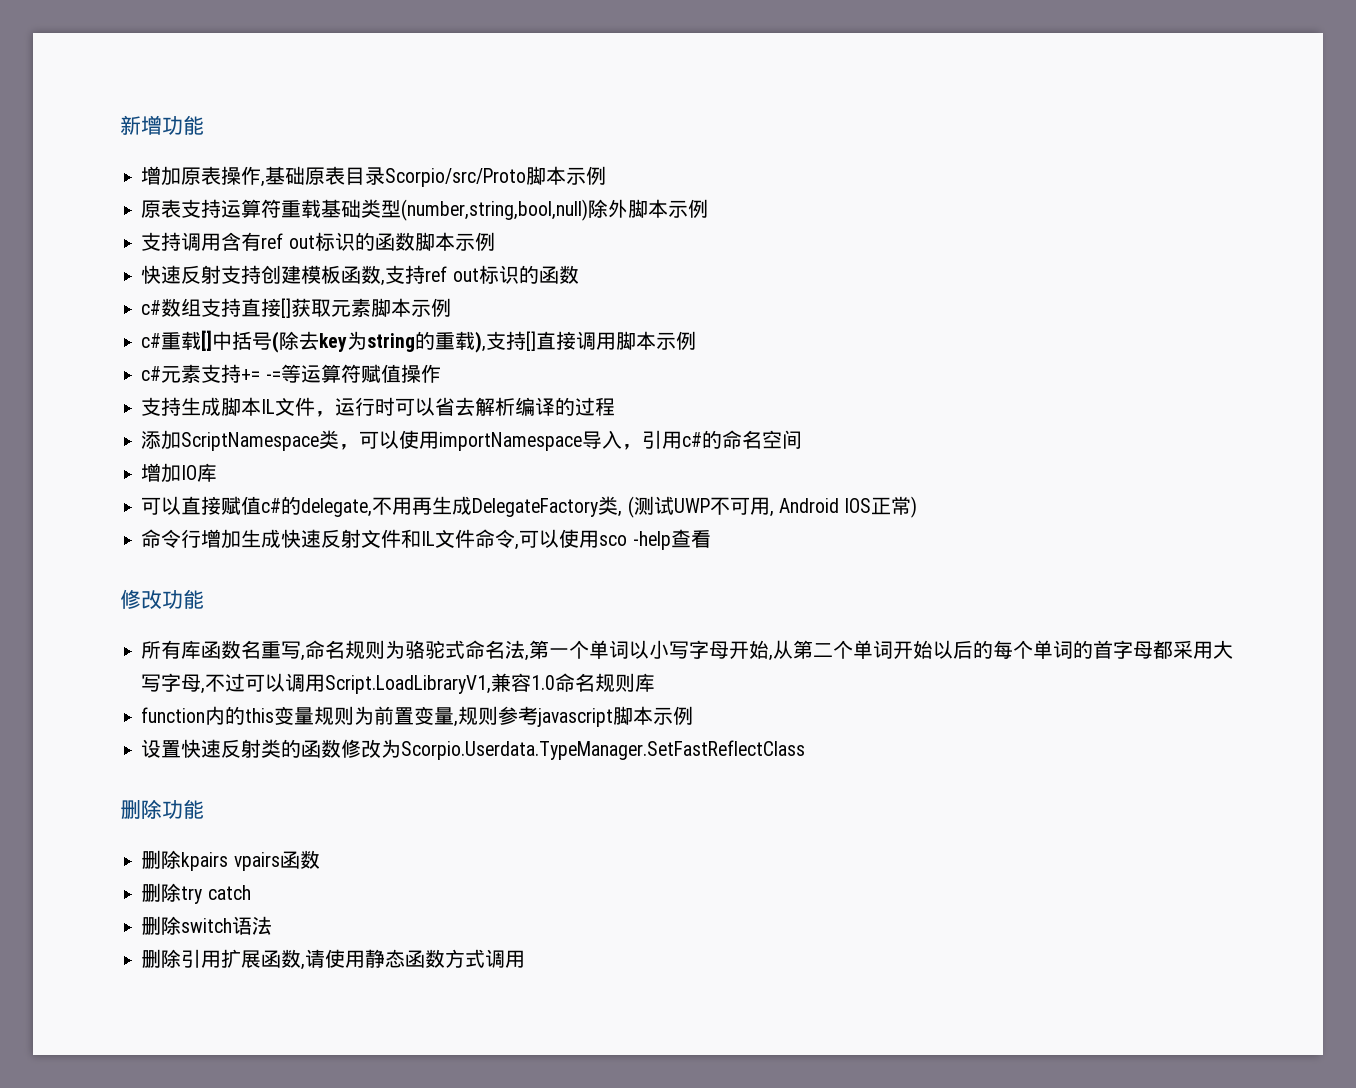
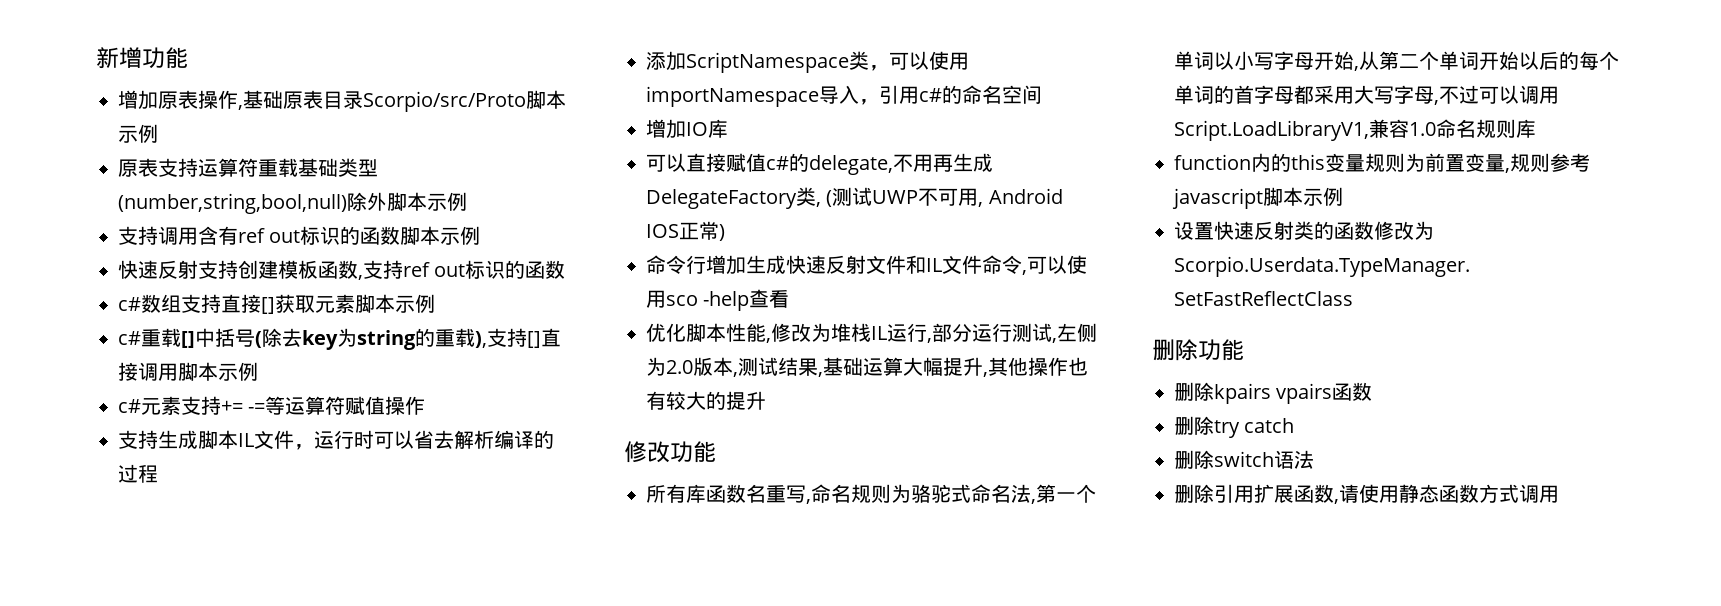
(711, 539) none -> [646,323,1097,343] [646,357,1088,377] [646,391,766,410] // 优化脚本性能,修改为堆栈IL运行,部分运行测试,左侧为2.0版本,测试结果,基础运算大幅提升,其他操作也有较大的提升

